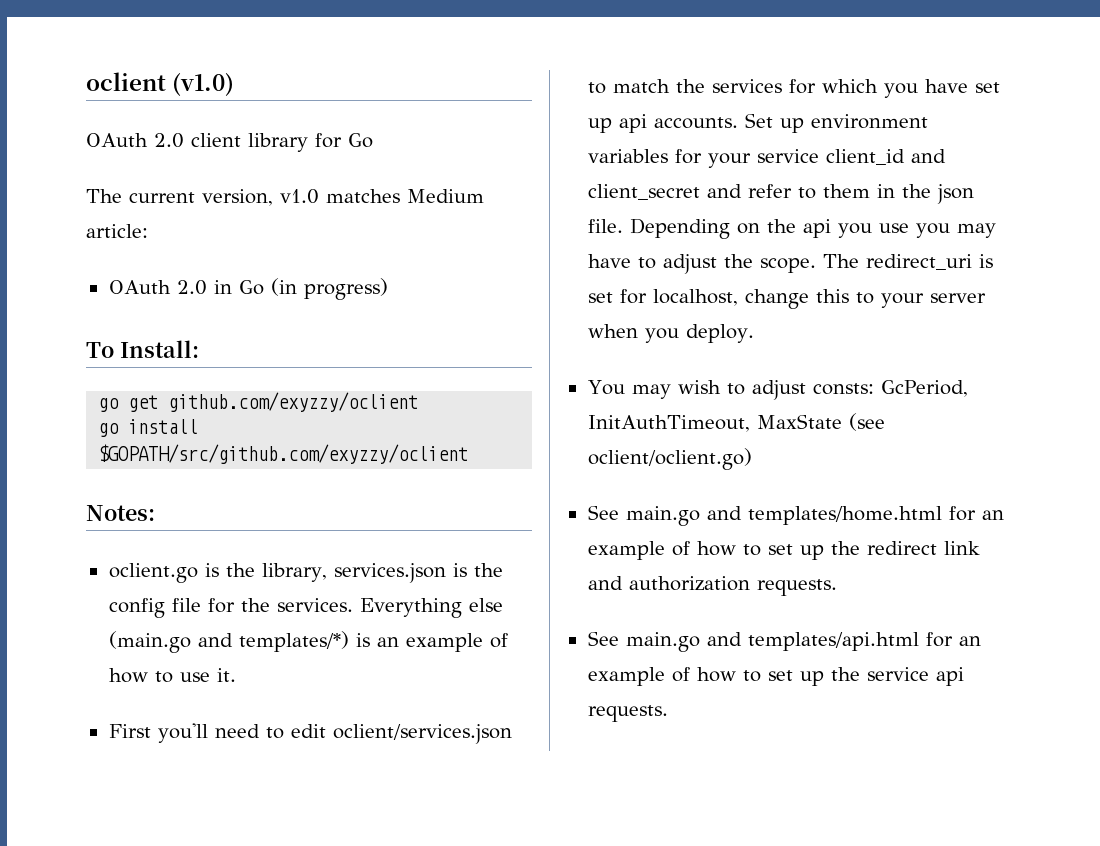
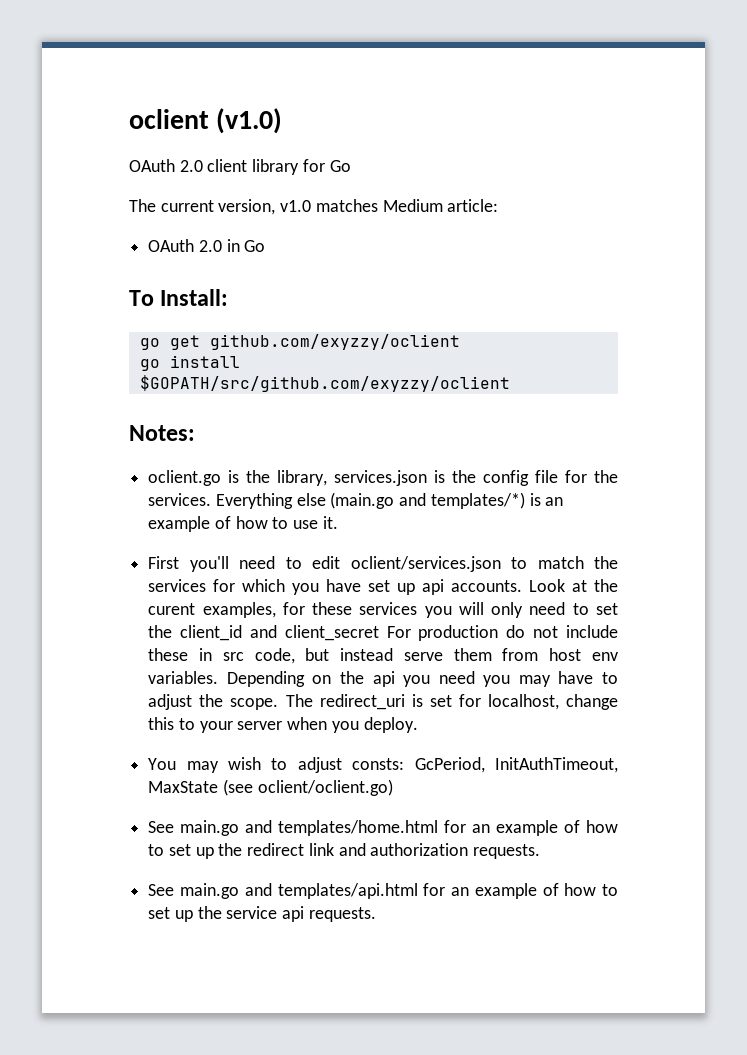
[270,278,388,300] (in progress) -> (266, 246) none
[744,113,928,133] [587,149,946,168] [587,184,974,204] [587,219,623,233] Set up environment variables for your service client_id and client_secret and refer to them in the json file. -> [529,579,619,592] [148,602,618,618] [148,625,618,641] [148,648,618,664] [148,671,219,684] Look at the curent examples, for these services you will only need to set the client_id and client_secret For production do not include these in src code, but instead serve them from host env variables.
[878,223,909,233] use -> [438,671,475,684] need

